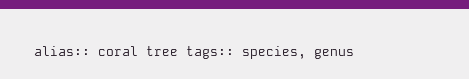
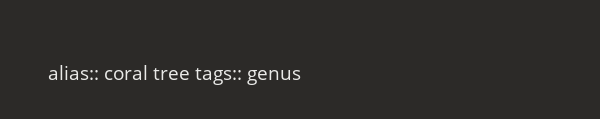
[242,46,306,59] species, -> (242, 76) none

